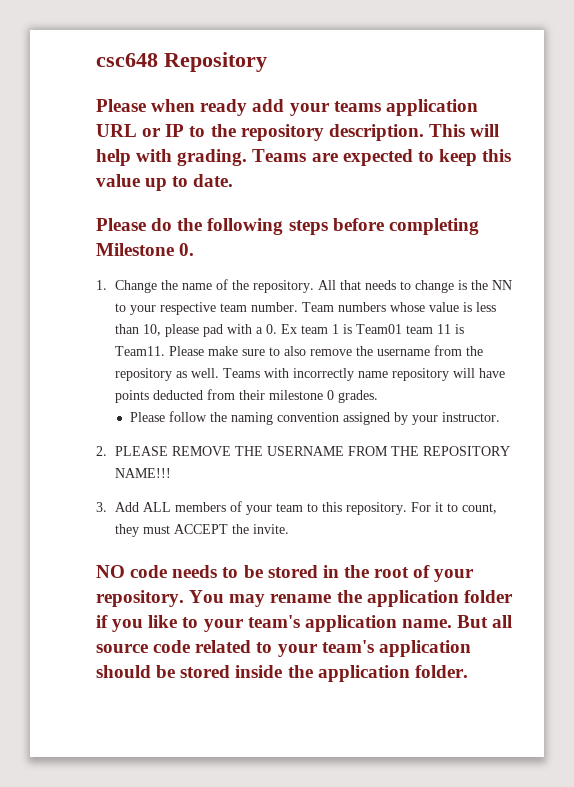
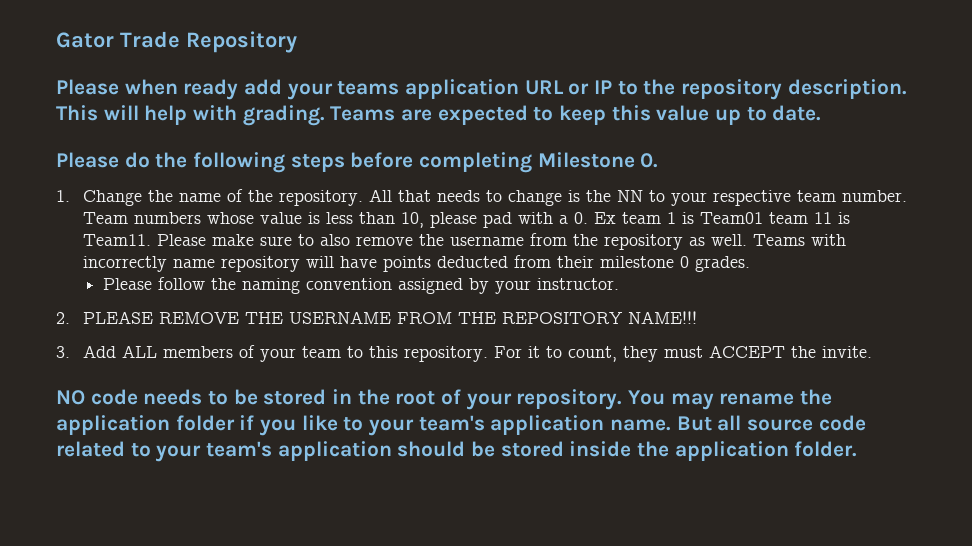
[96,53,158,67] csc648 -> [56,31,180,48] Gator Trade

